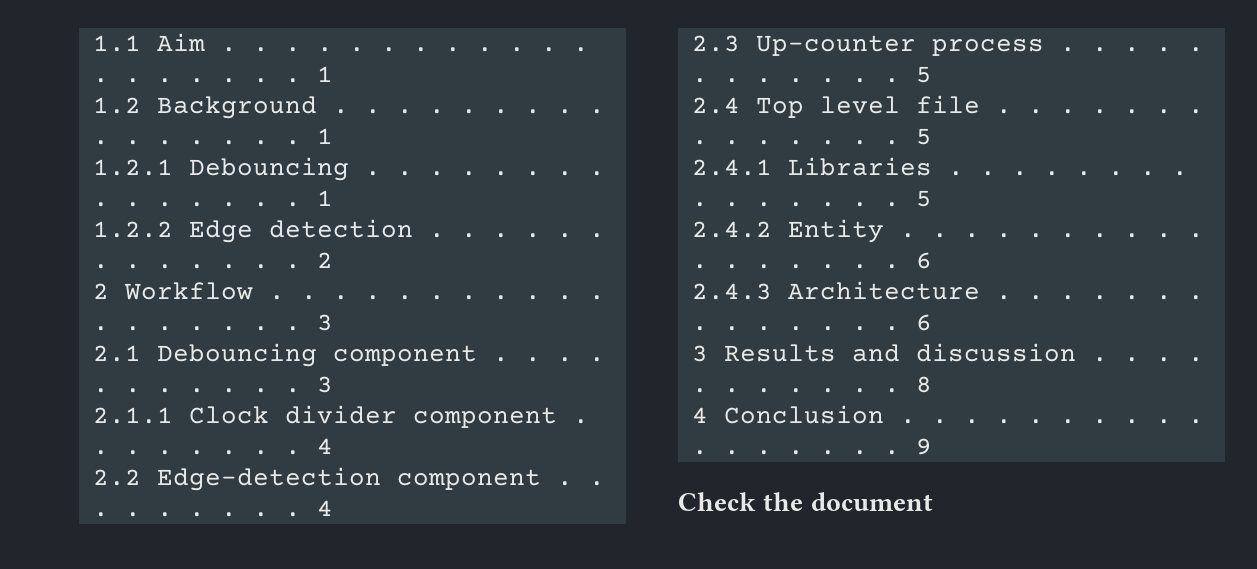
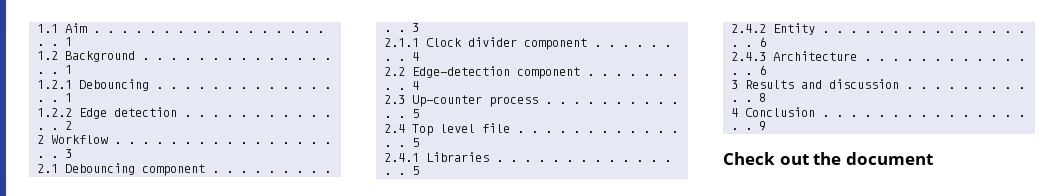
(756, 501) none -> [779,154,809,165] out

